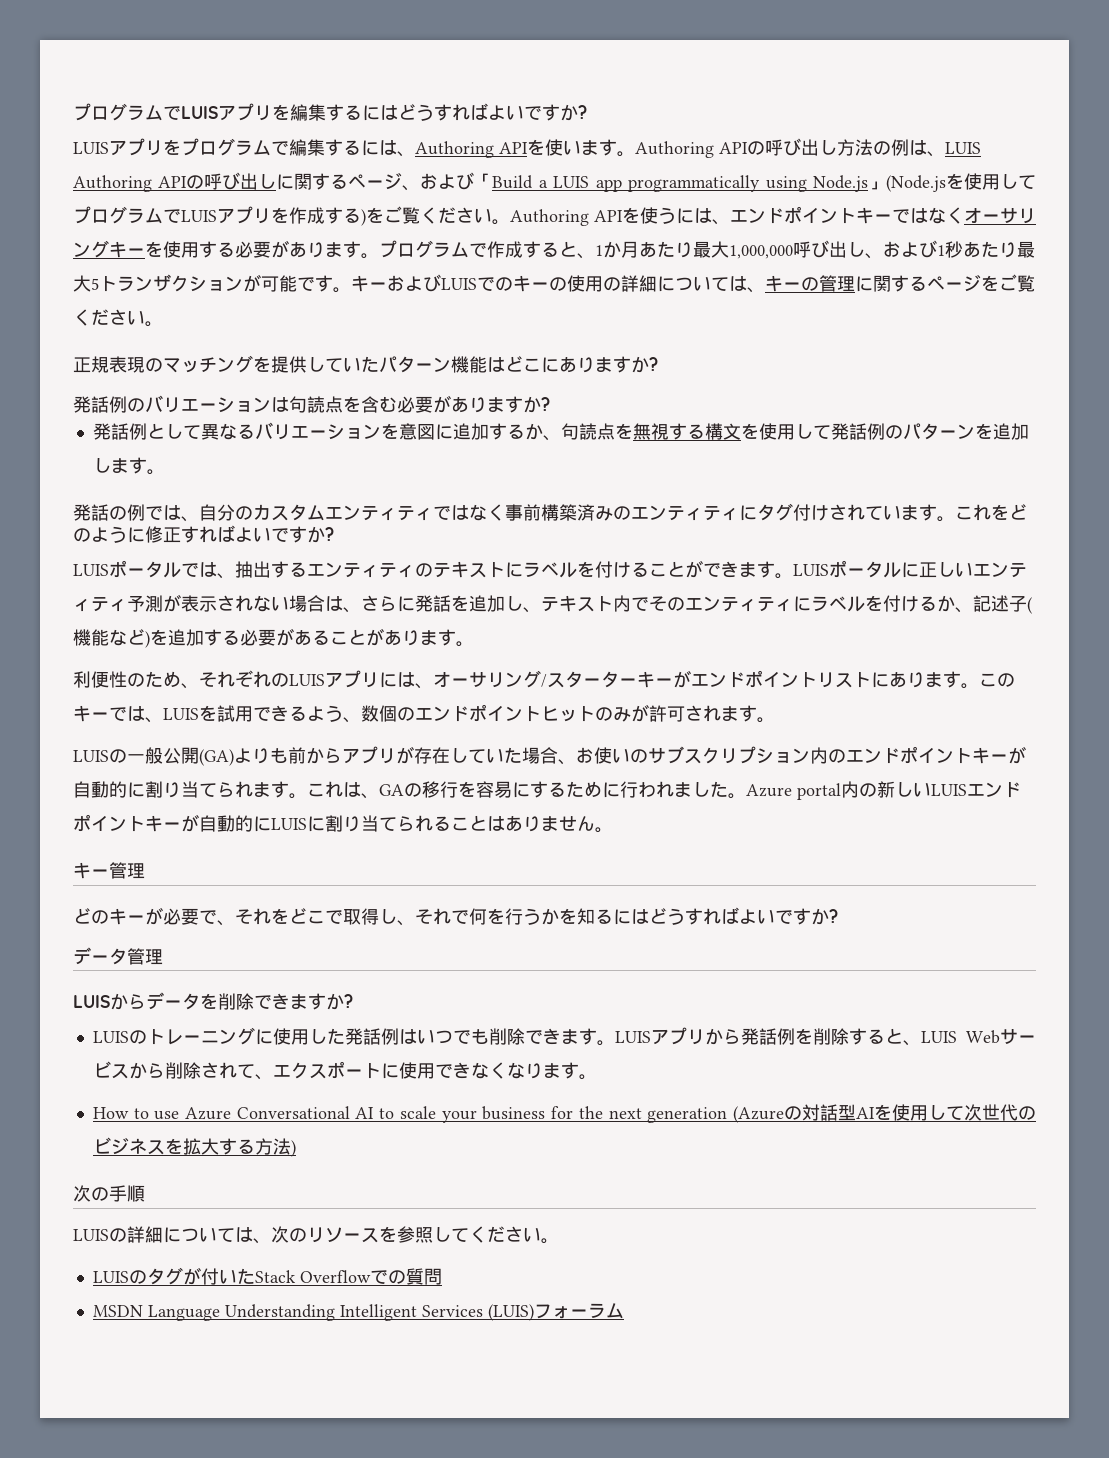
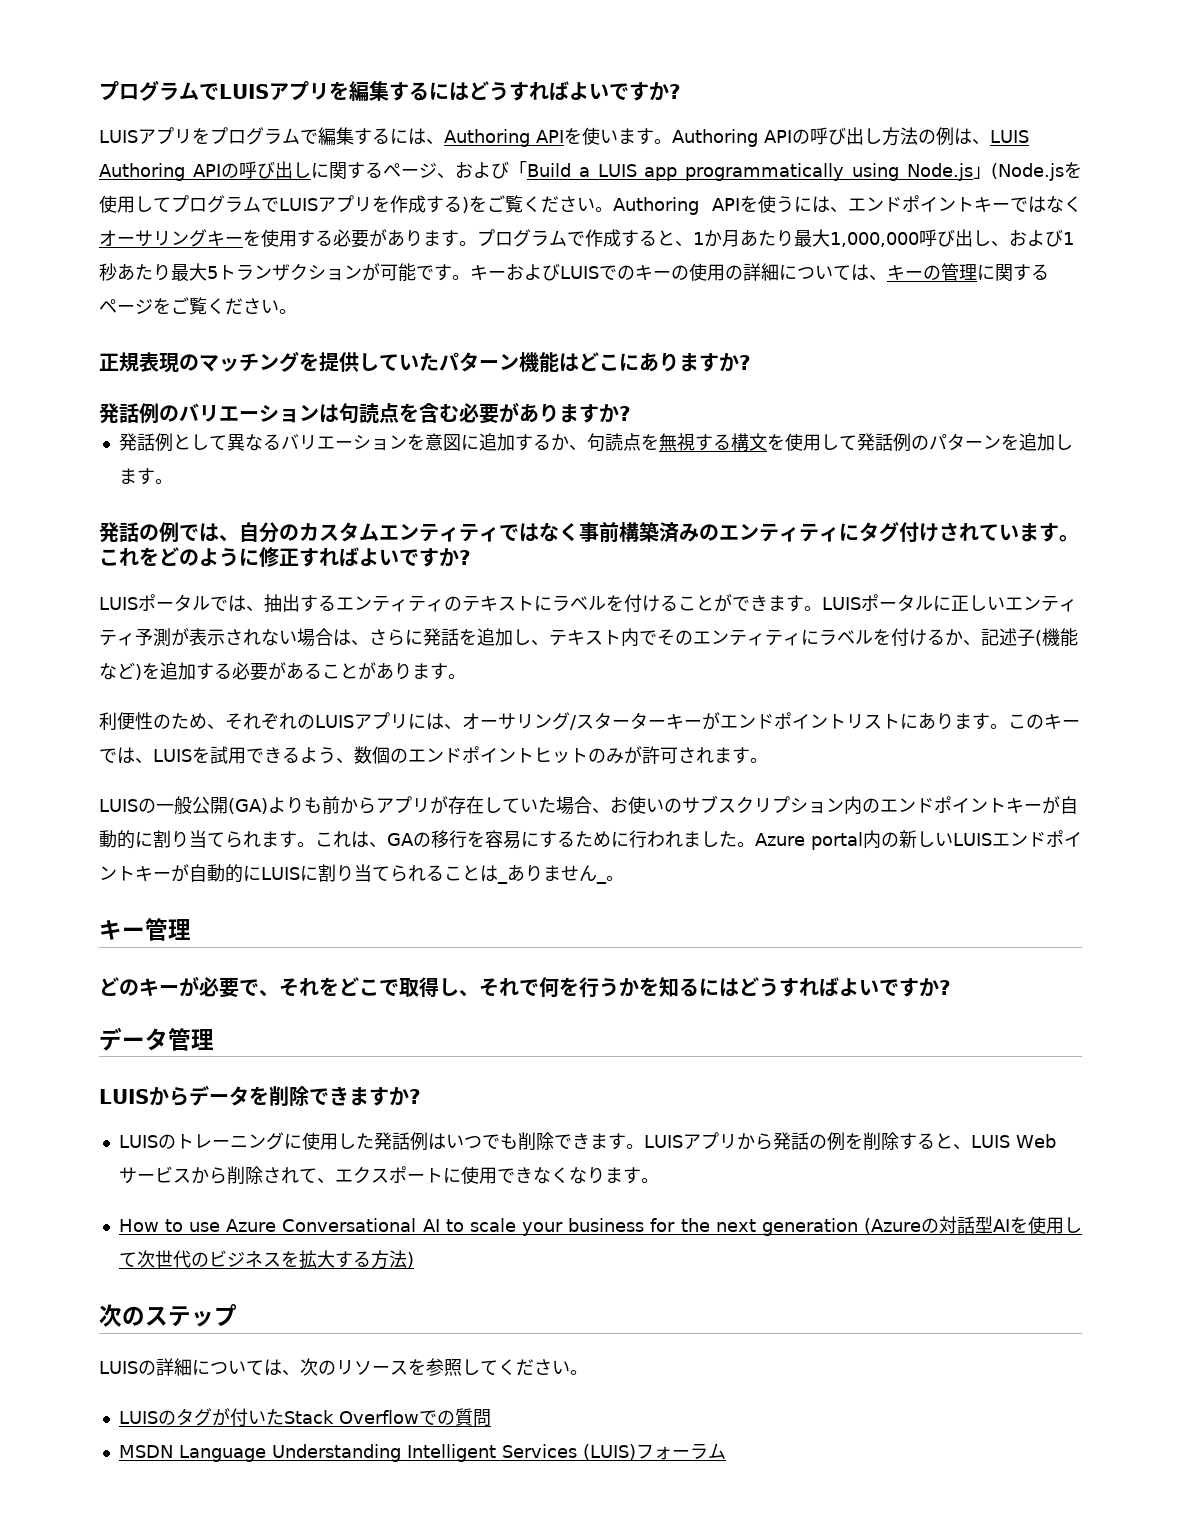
(505, 823) none -> [496,880,508,884] _
(595, 823) none -> [595,880,607,884] _
(777, 1036) none -> [808,1134,827,1149] の
[109,1185,145,1202] 手順 -> [145,1304,237,1327] ステップ

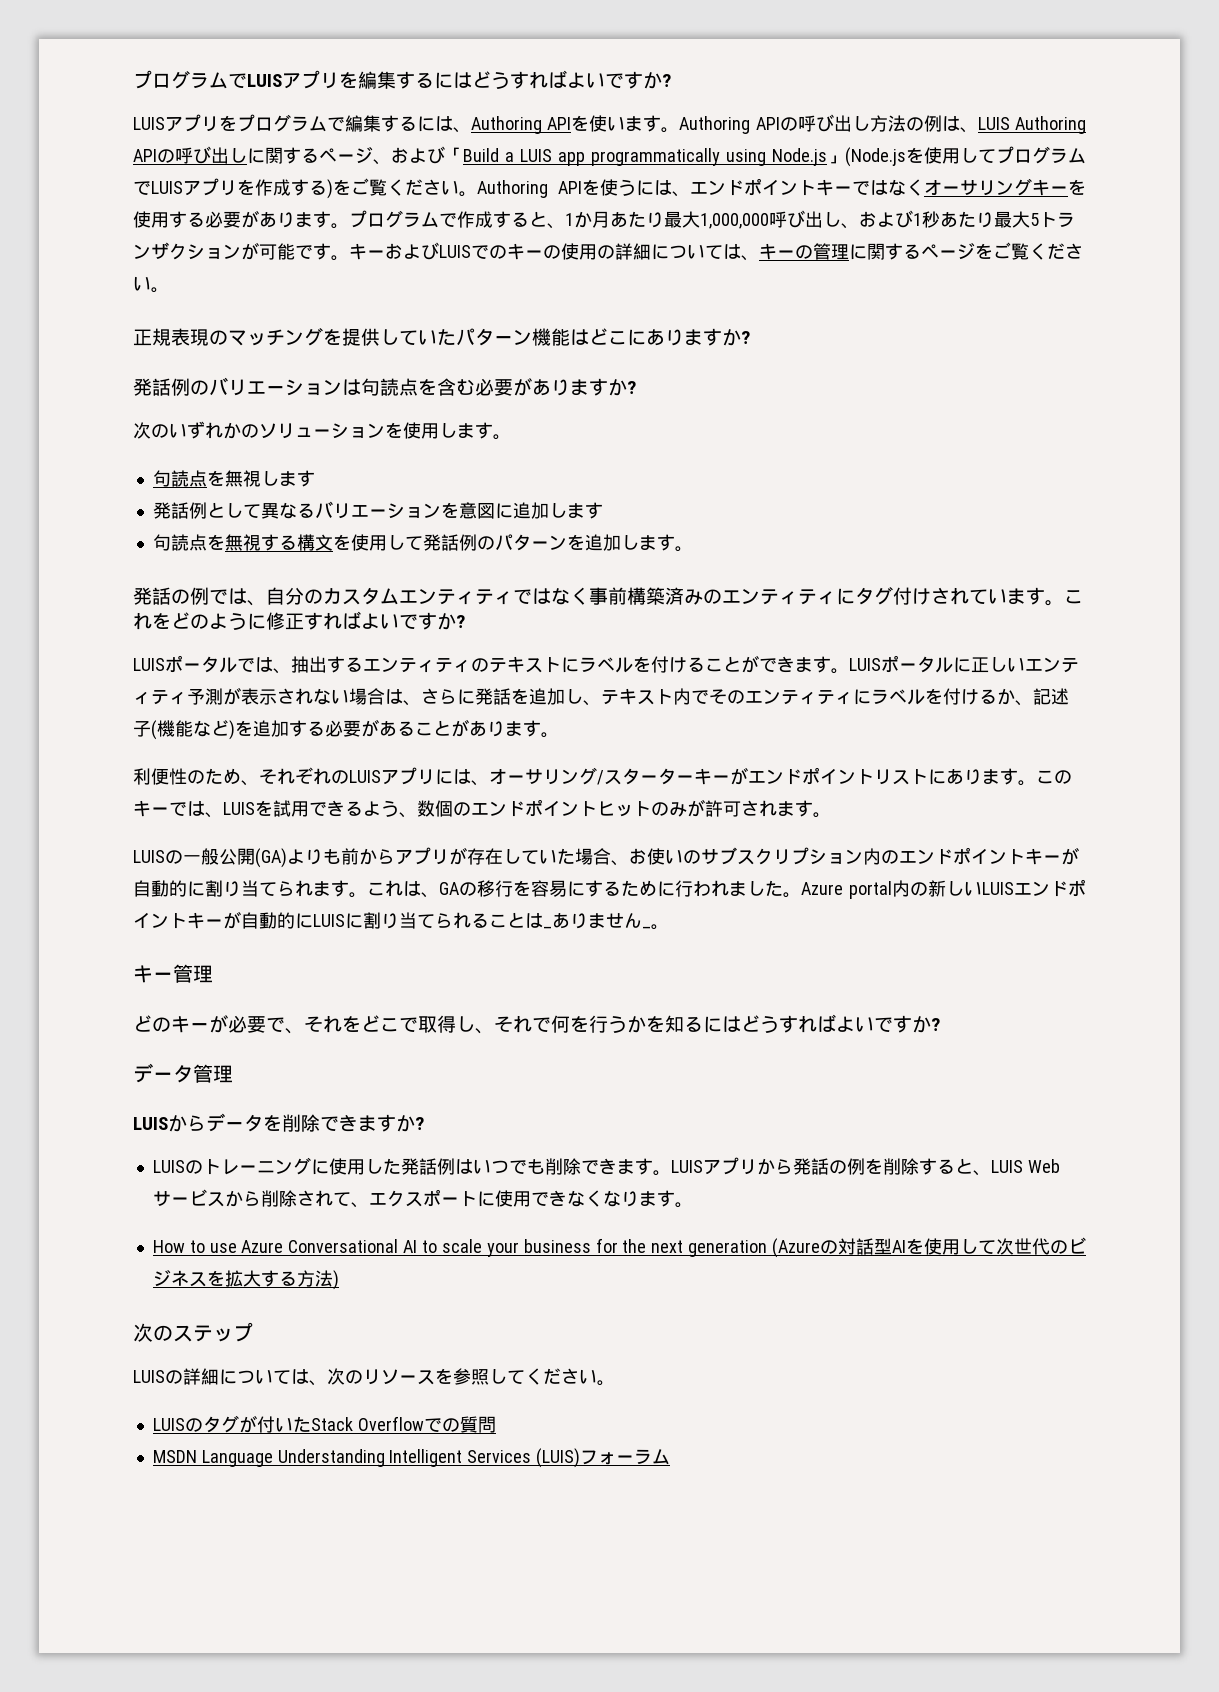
(631, 413) none -> [133,421,511,440] [152,470,315,487] // 次のいずれかのソリューションを使用します。 // 句読点を無視します
[514,434,587,451] するか、 -> [548,502,603,519] します //

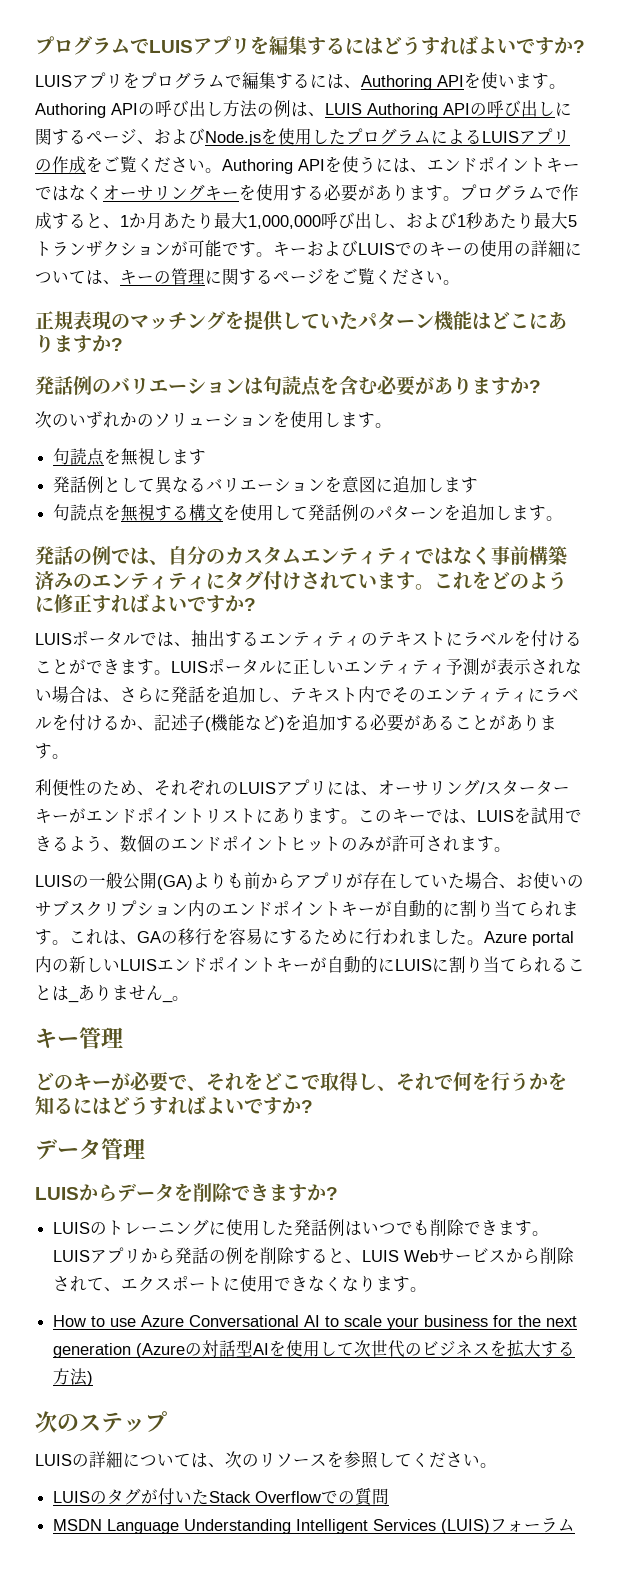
[445,146,1086,167] [133,178,333,199] 「Build a LUIS app programmatically using Node.js」(Node.jsを使用してプログラムでLUISアプリを作成する) -> [205,128,570,146] [35,156,86,173] Node.jsを使用したプログラムによるLUISアプリの作成

